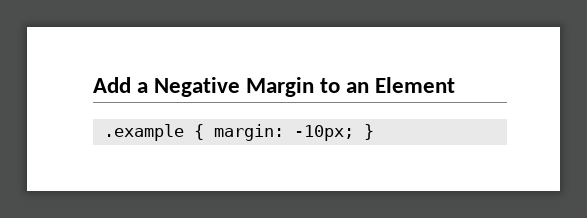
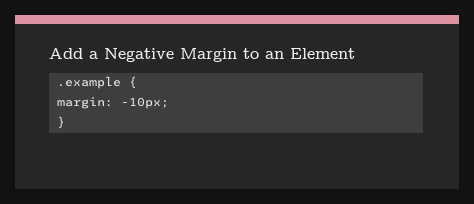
(204, 132) none -> (137, 82) //
(354, 133) none -> (169, 103) //

